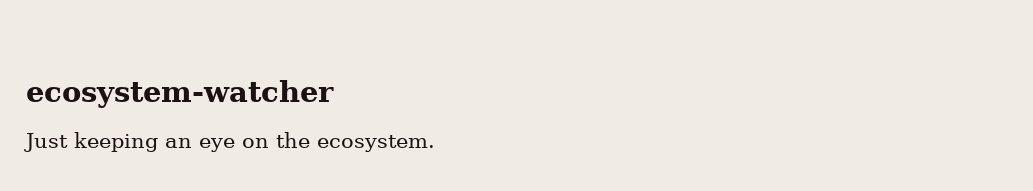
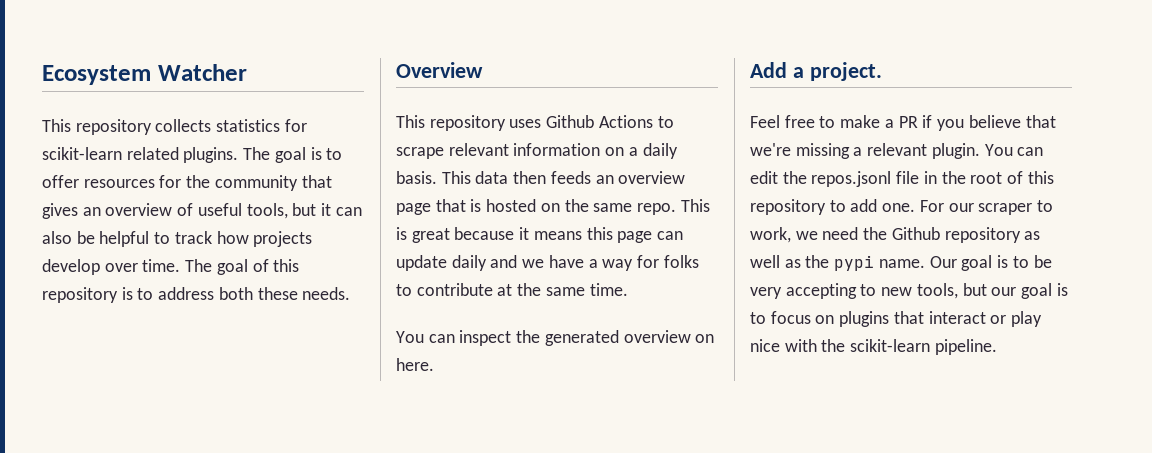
[26,80,334,108] [24,132,435,152] ecosystem-watcher // Just keeping an eye on the ecosystem. -> [42,64,247,85] [42,119,307,135] [42,147,343,163] [42,175,332,191] [42,203,362,219] [42,231,313,247] [42,259,300,275] [42,287,351,303] [396,62,483,78] [396,115,674,131] [396,143,678,159] [396,171,686,184] [396,199,710,215] [396,227,684,243] [396,255,699,271] [396,283,628,296] [396,330,715,346] [396,358,434,371] [750,62,882,81] [750,115,1056,131] [750,143,1044,159] [750,171,1054,187] [750,199,1054,215] [750,227,1041,243] [750,255,1052,271] [750,283,1068,299] [750,311,1043,327] [750,339,997,355] Ecosystem Watcher // This repository collects statistics for scikit-learn related plugins. The goal is to offer resources for the community that gives an overview of useful tools, but it can also be helpful to track how projects develop over time. The goal of this repository is to address both these needs. // Overview // This repository uses Github Actions to scrape relevant information on a daily basis. This data then feeds an overview page that is hosted on the same repo. This is great because it means this page can update daily and we have a way for folks to contribute at the same time. // You can inspect the generated overview on here. // Add a project. // Feel free to make a PR if you believe that we're missing a relevant plugin. You can edit the repos.jsonl file in the root of this repository to add one. For our scraper to work, we need the Github repository as well as the pypi name. Our goal is to be very accepting to new tools, but our goal is to focus on plugins that interact or play nice with the scikit-learn pipeline.

